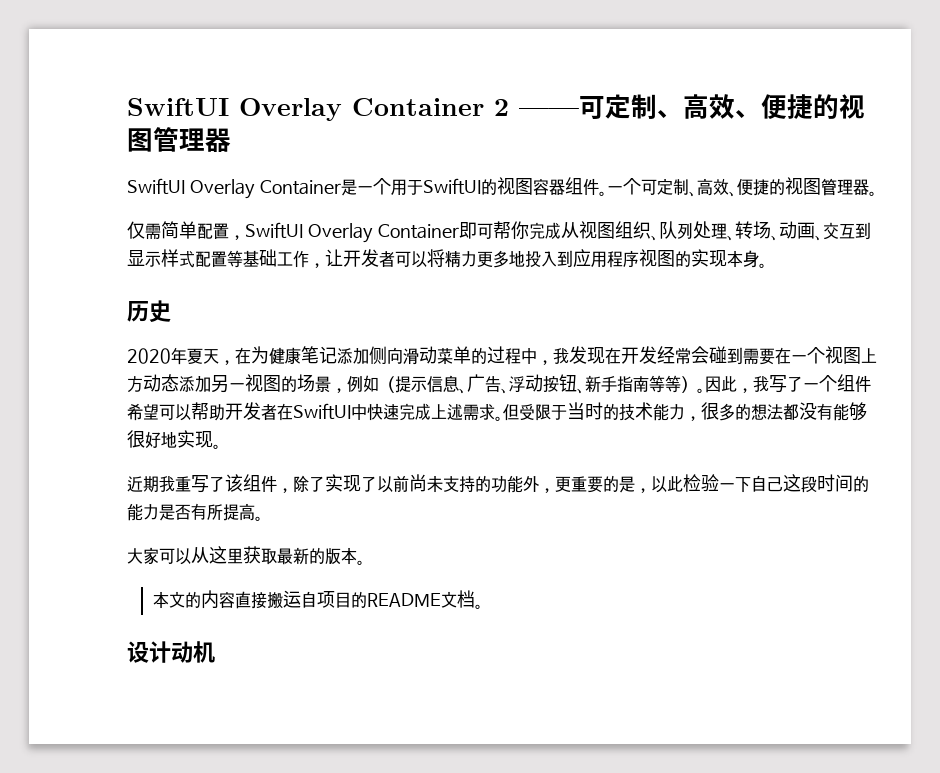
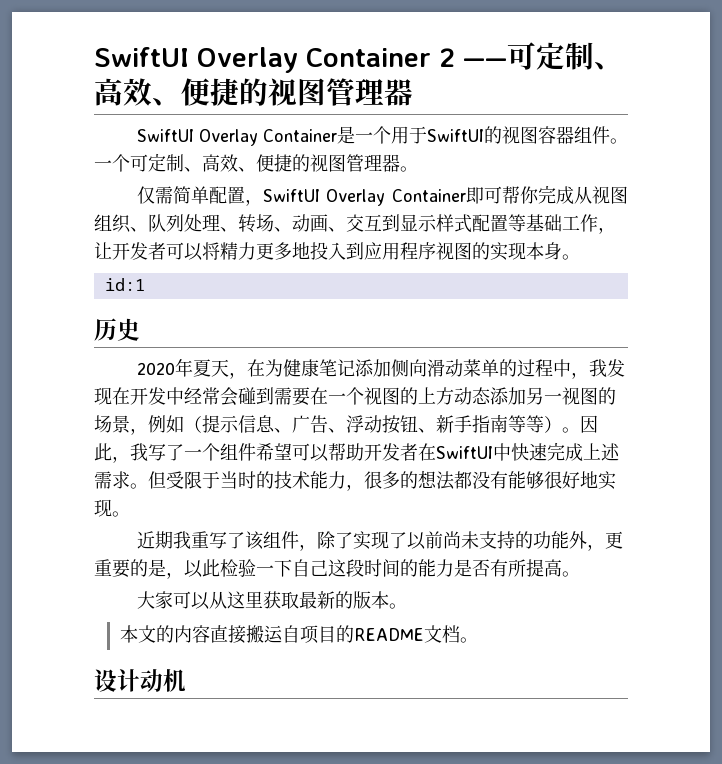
(767, 265) none -> [104,278,145,291] // id:1
(657, 355) none -> [166,387,184,405] 中
(861, 355) none -> [400,387,418,405] 的

